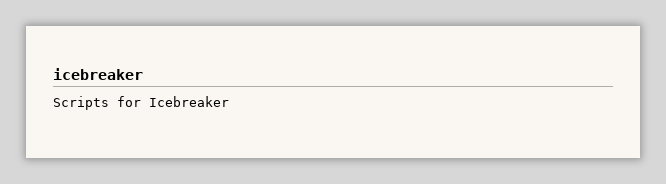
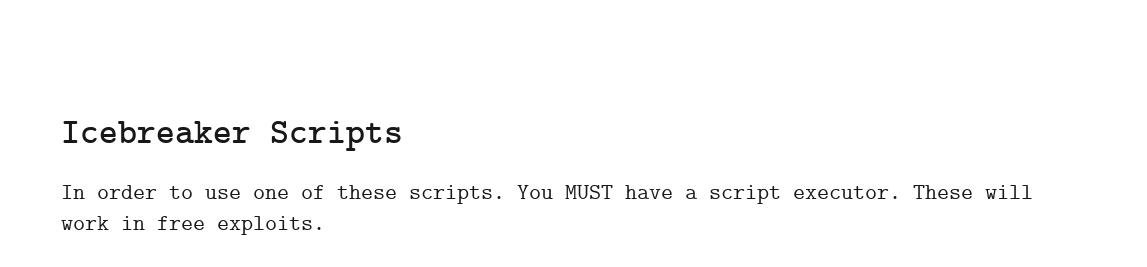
[53,68,143,80] [53,96,229,110] icebreaker // Scripts for Icebreaker -> [61,121,403,151] [61,185,1033,204] [61,216,325,235] Icebreaker Scripts // In order to use one of these scripts. You MUST have a script executor. These will work in free exploits.

